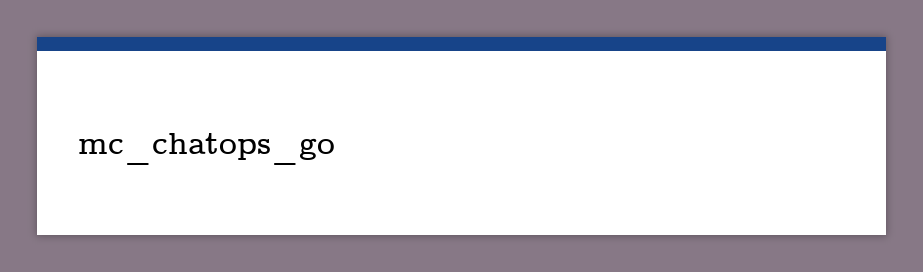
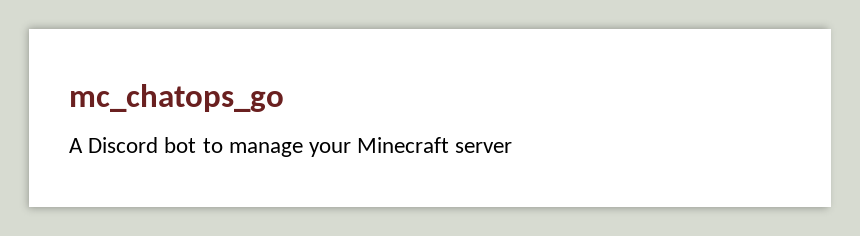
(335, 149) none -> [69,137,513,157] // A Discord bot to manage your Minecraft server

